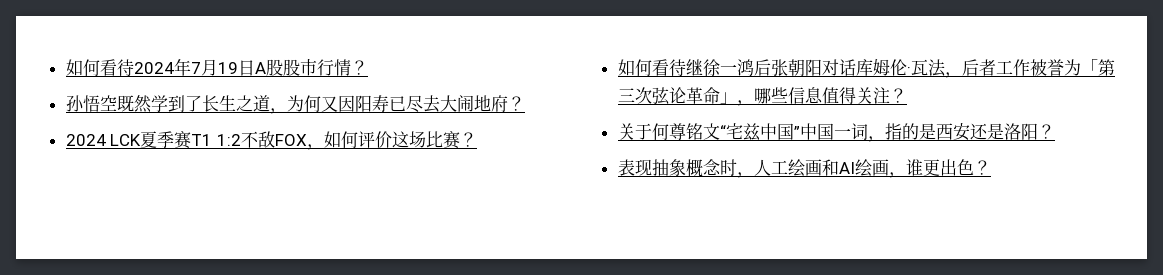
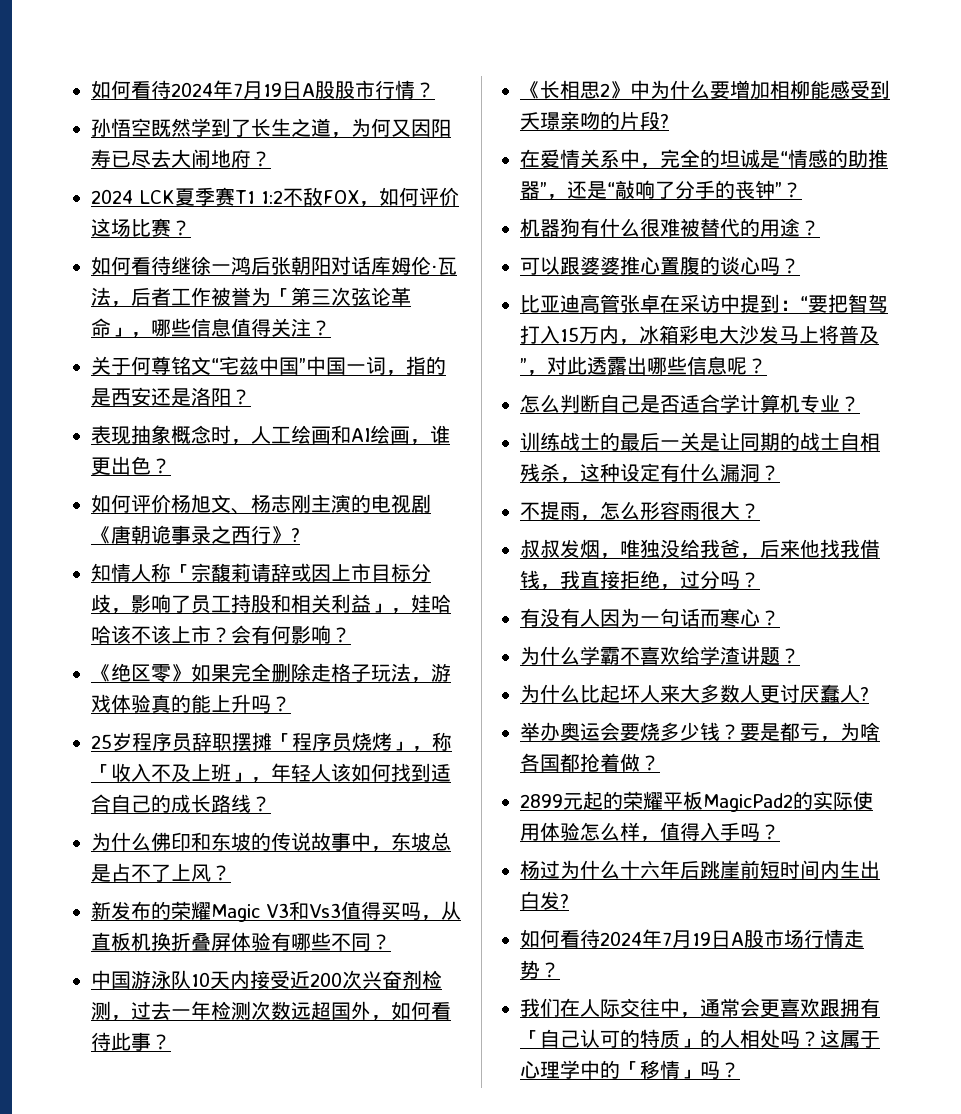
(991, 167) none -> [91,494,431,514] [91,525,300,544] [91,563,431,582] [91,594,451,614] [91,625,351,644] [91,663,451,683] [91,694,291,713] [91,732,452,752] [91,763,451,783] [91,794,271,813] [91,832,451,852] [91,863,231,882] [91,901,461,922] [91,932,391,951] [91,970,442,989] [91,1001,451,1021] [91,1032,171,1051] [520,80,890,100] [520,111,669,130] [520,149,888,169] [520,180,802,200] [520,218,820,237] [520,256,800,275] [520,294,888,313] [520,325,879,345] [520,356,767,376] [520,394,860,413] [520,432,880,451] [520,463,780,483] [520,501,760,521] [520,539,880,559] [520,570,760,590] [520,608,780,627] [520,646,800,665] [520,684,869,703] [520,722,880,742] [520,753,660,772] [520,791,873,812] [520,822,780,842] [520,860,880,879] [520,891,569,910] [520,929,864,948] [520,960,560,979] [520,998,880,1018] [520,1029,880,1048] [520,1060,740,1079] // 如何评价杨旭文、杨志刚主演的电视剧《唐朝诡事录之西行》? // 知情人称「宗馥莉请辞或因上市目标分歧，影响了员工持股和相关利益」，娃哈哈该不该上市？会有何影响？ // 《绝区零》如果完全删除走格子玩法，游戏体验真的能上升吗？ // 25岁程序员辞职摆摊「程序员烧烤」，称「收入不及上班」，年轻人该如何找到适合自己的成长路线？ // 为什么佛印和东坡的传说故事中，东坡总是占不了上风？ // 新发布的荣耀Magic V3和Vs3值得买吗，从直板机换折叠屏体验有哪些不同？ // 中国游泳队10天内接受近200次兴奋剂检测，过去一年检测次数远超国外，如何看待此事？ // 《长相思2》中为什么要增加相柳能感受到夭璟亲吻的片段? // 在爱情关系中，完全的坦诚是“情感的助推器”，还是“敲响了分手的丧钟”？ // 机器狗有什么很难被替代的用途？ // 可以跟婆婆推心置腹的谈心吗？ // 比亚迪高管张卓在采访中提到：“要把智驾打入15万内，冰箱彩电大沙发马上将普及”，对此透露出哪些信息呢？ // 怎么判断自己是否适合学计算机专业？ // 训练战士的最后一关是让同期的战士自相残杀，这种设定有什么漏洞？ // 不提雨，怎么形容雨很大？ // 叔叔发烟，唯独没给我爸，后来他找我借钱，我直接拒绝，过分吗？ // 有没有人因为一句话而寒心？ // 为什么学霸不喜欢给学渣讲题？ // 为什么比起坏人来大多数人更讨厌蠢人? // 举办奥运会要烧多少钱？要是都亏，为啥各国都抢着做？ // 2899元起的荣耀平板MagicPad2的实际使用体验怎么样，值得入手吗？ // 杨过为什么十六年后跳崖前短时间内生出白发? // 如何看待2024年7月19日A股市场行情走势？ // 我们在人际交往中，通常会更喜欢跟拥有「自己认可的特质」的人相处吗？这属于心理学中的「移情」吗？

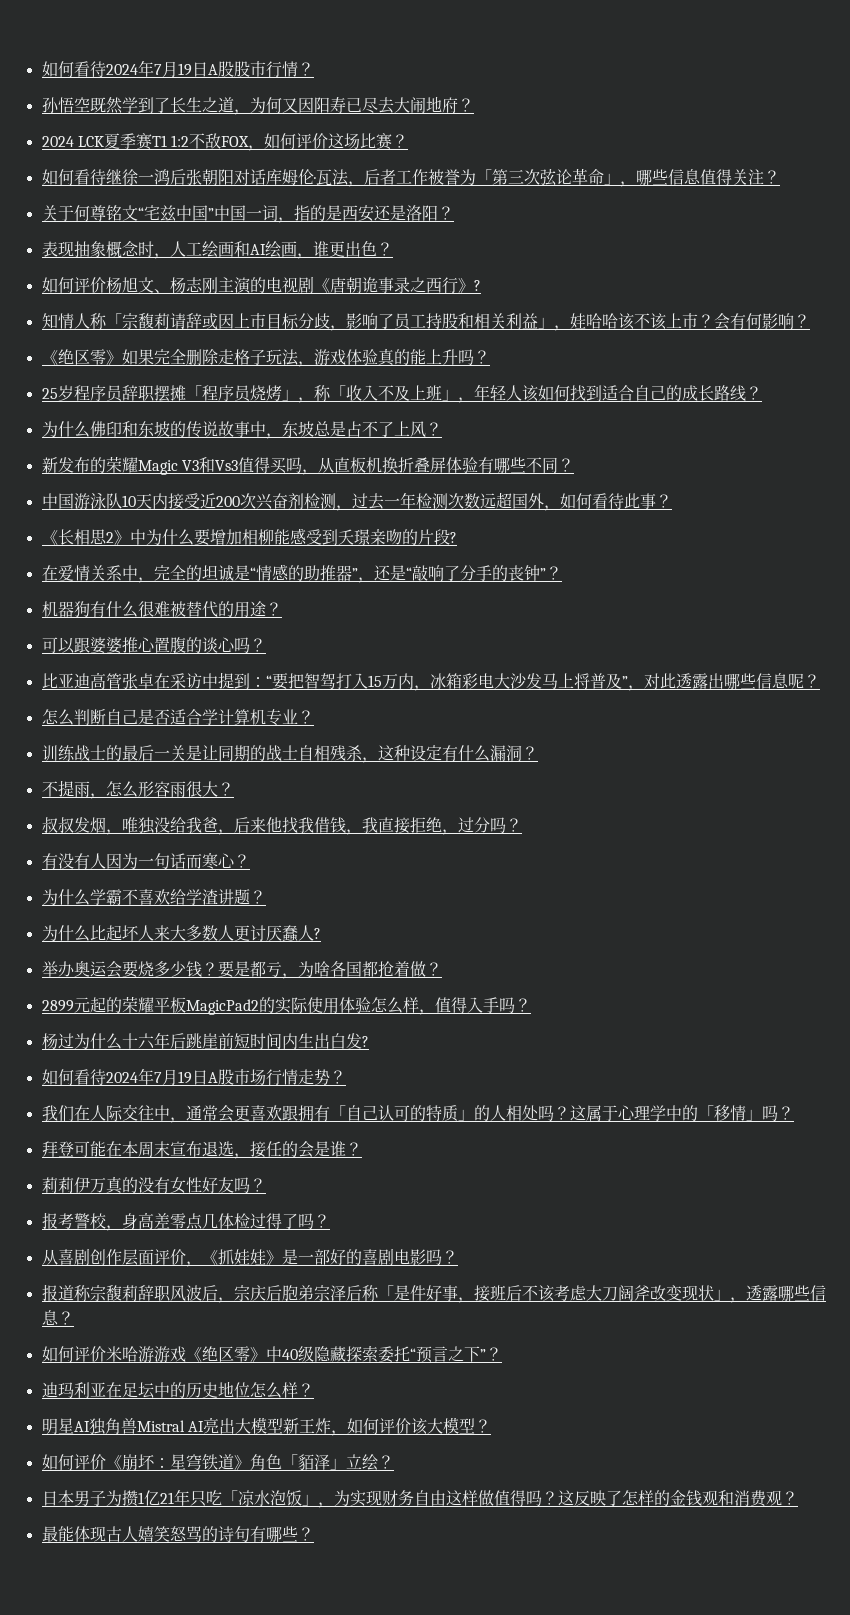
(740, 1070) none -> [41,1141,362,1159] [41,1176,266,1194] [41,1212,330,1231] [41,1248,458,1267] [41,1284,826,1303] [41,1310,74,1325] [41,1345,502,1363] [41,1381,314,1399] [41,1417,491,1436] [41,1454,394,1471] [41,1489,798,1508] [41,1526,314,1543] // 拜登可能在本周末宣布退选，接任的会是谁？ // 莉莉伊万真的没有女性好友吗？ // 报考警校，身高差零点几体检过得了吗？ // 从喜剧创作层面评价，《抓娃娃》是一部好的喜剧电影吗？ // 报道称宗馥莉辞职风波后，宗庆后胞弟宗泽后称「是件好事，接班后不该考虑大刀阔斧改变现状」，透露哪些信息？ // 如何评价米哈游游戏《绝区零》中40级隐藏探索委托“预言之下”？ // 迪玛利亚在足坛中的历史地位怎么样？ // 明星AI独角兽Mistral AI亮出大模型新王炸，如何评价该大模型？ // 如何评价《崩坏：星穹铁道》角色「貊泽」立绘？ // 日本男子为攒1亿21年只吃「凉水泡饭」，为实现财务自由这样做值得吗？这反映了怎样的金钱观和消费观？ // 最能体现古人嬉笑怒骂的诗句有哪些？

